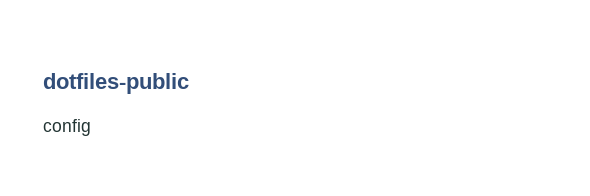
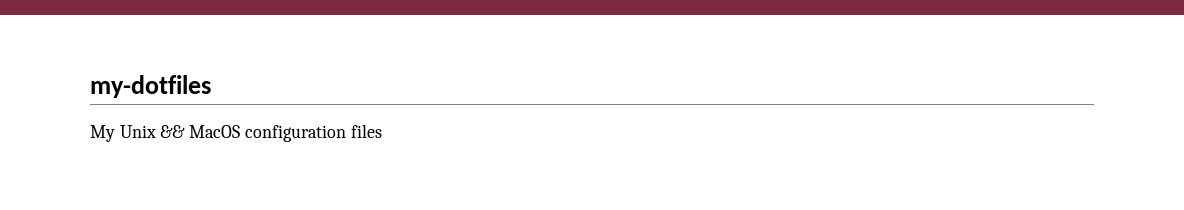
[43,73,189,94] [43,119,91,136] dotfiles-public // config -> [90,75,211,98] [90,124,382,142] my-dotfiles // My Unix && MacOS configuration files

